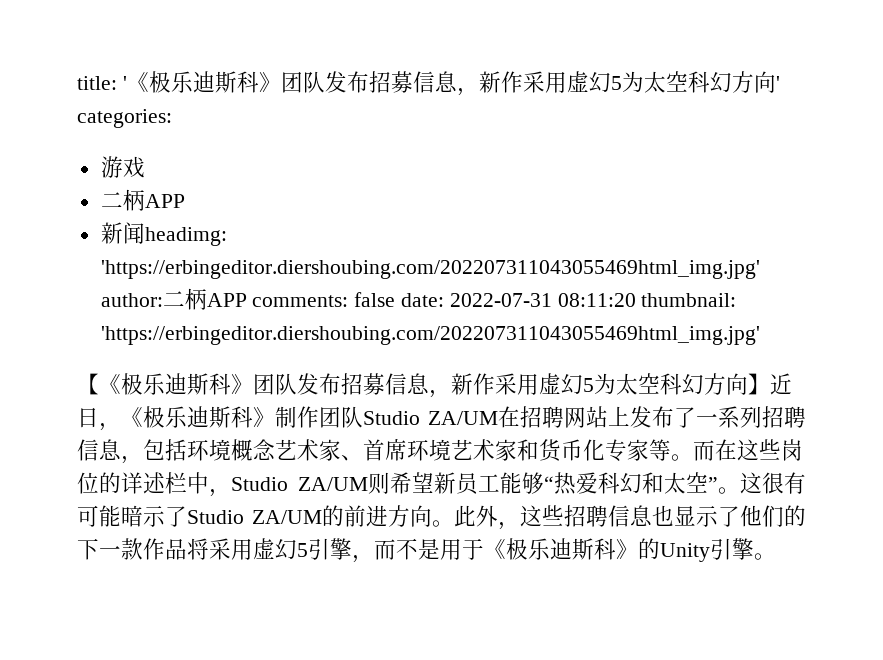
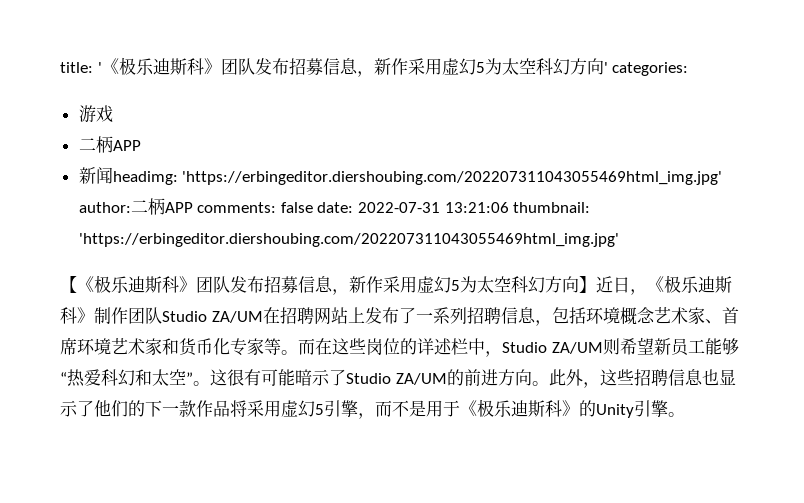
[557,293,636,307] 08:11:20 -> [444,202,509,213] 13:21:06

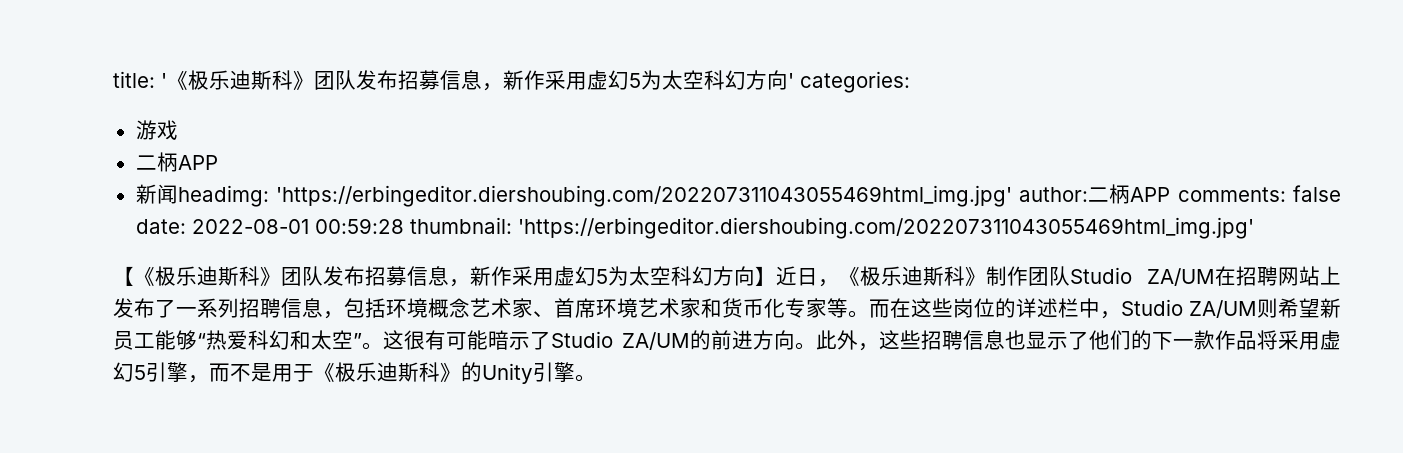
[358,202,509,213] 2022-07-31 13:21:06 -> [191,218,404,234] 2022-08-01 00:59:28

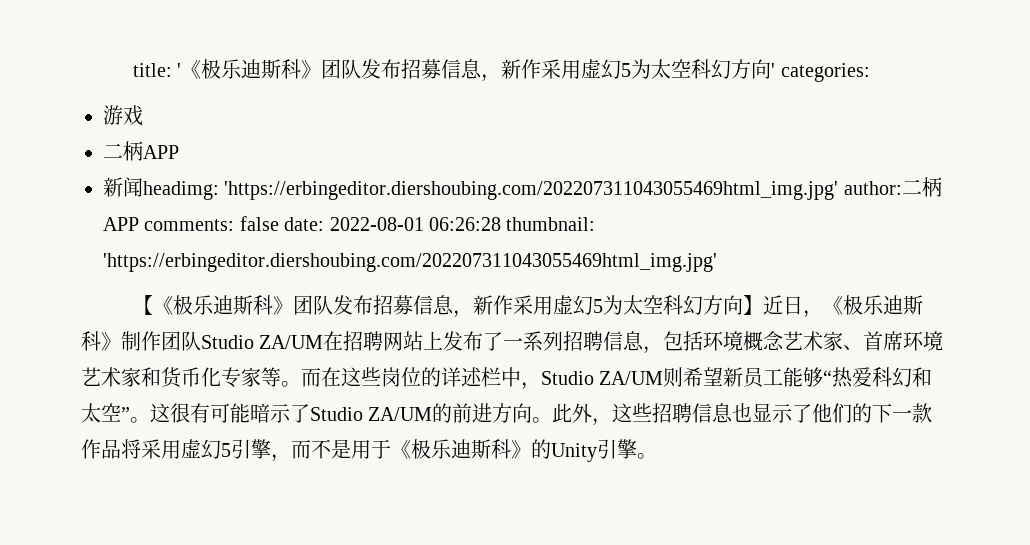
[314,218,404,234] 00:59:28 -> [429,217,501,231] 06:26:28

